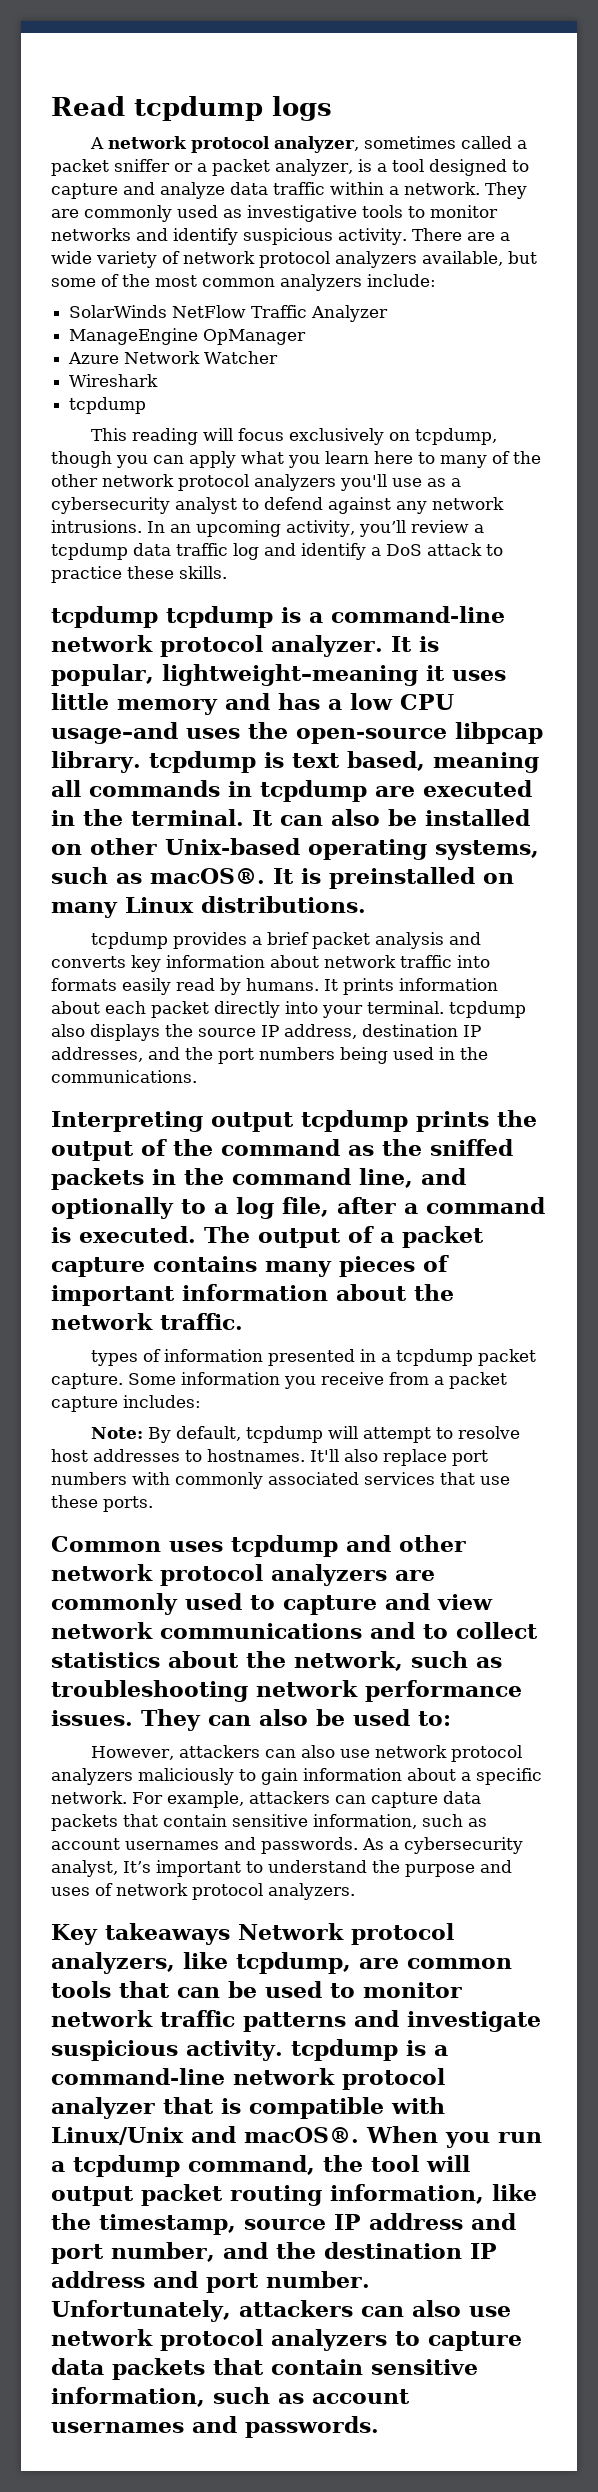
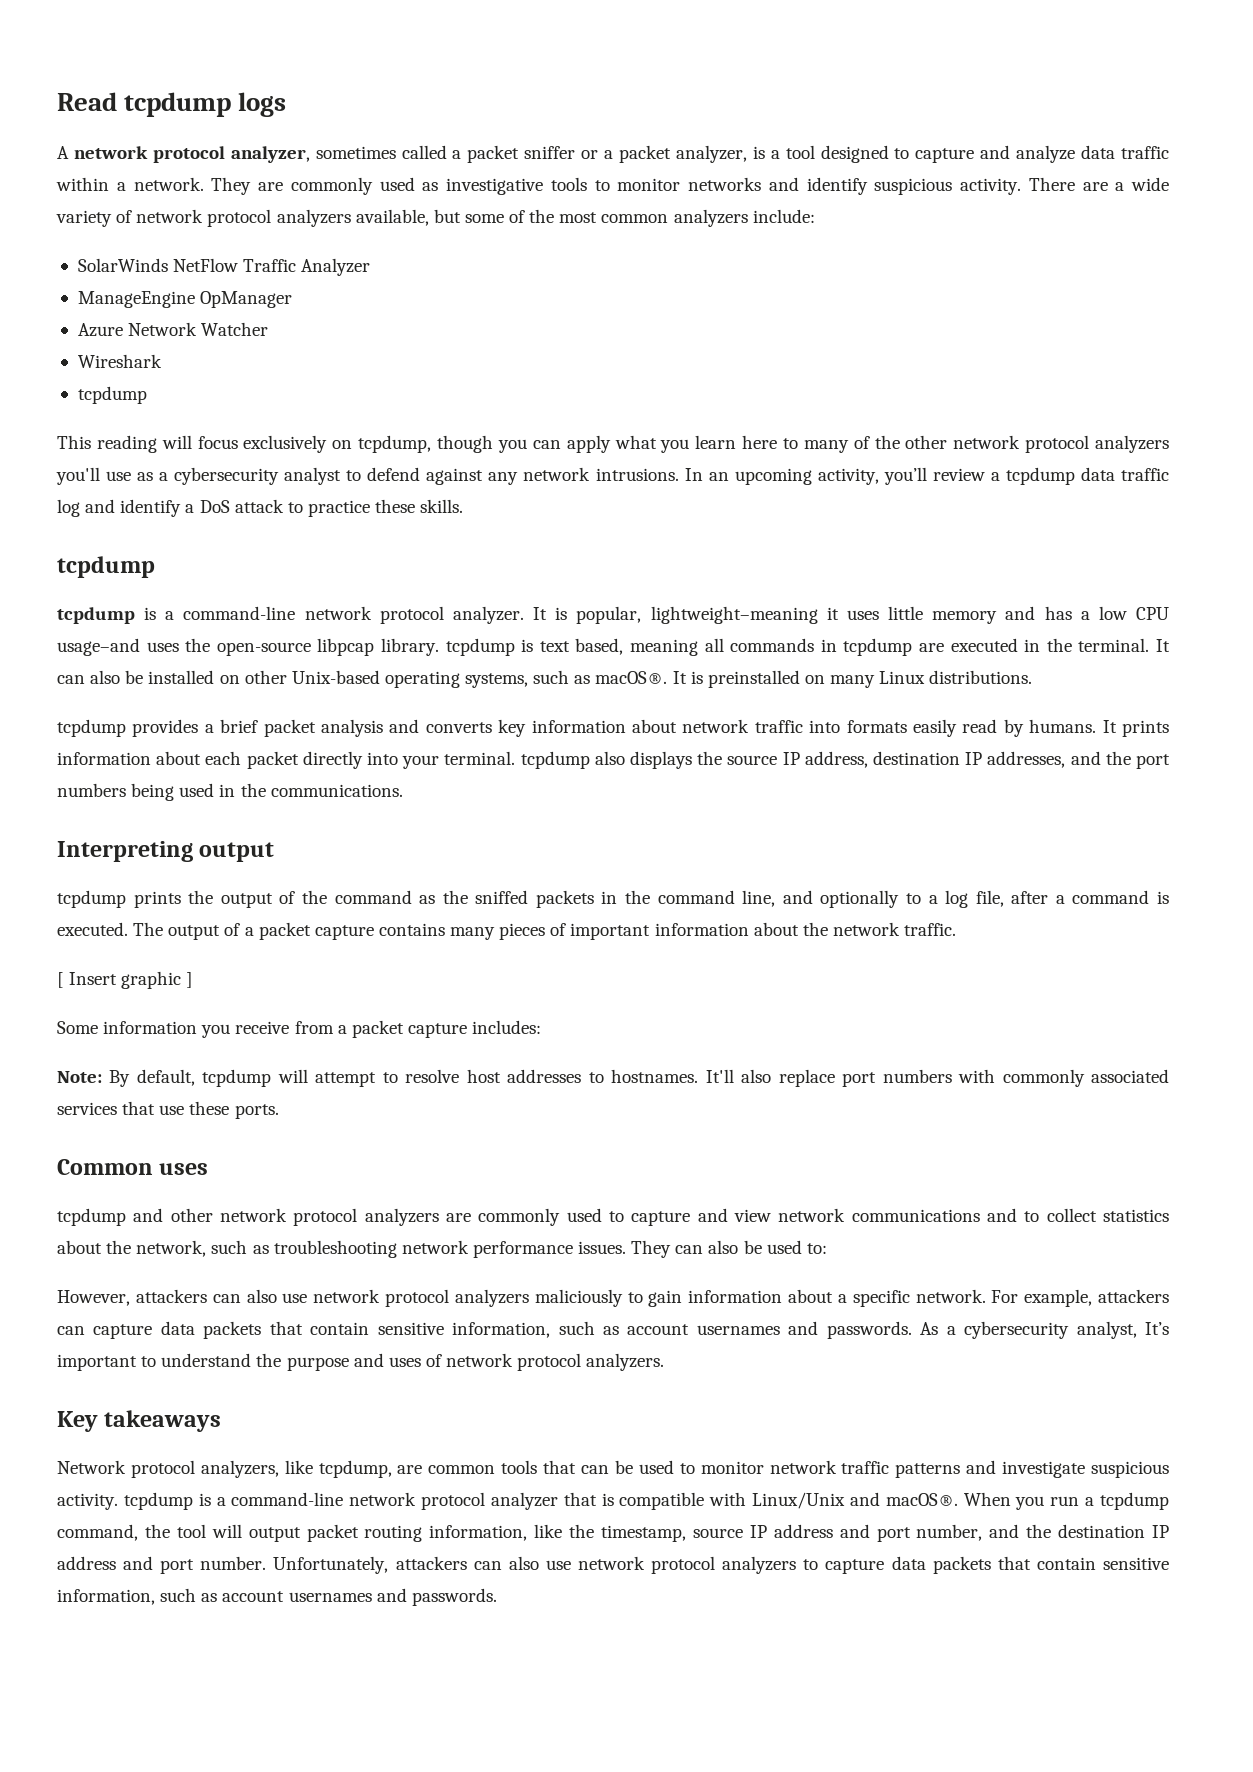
(158, 617) none -> (155, 567) //
(294, 1122) none -> (275, 852) //
[90,1349,536,1366] [51,1373,123,1389] types of information presented in a tcpdump packet capture. -> [57,971,194,989] [ Insert graphic ] //
(223, 1546) none -> (209, 1169) //
(230, 1934) none -> (222, 1421) //

